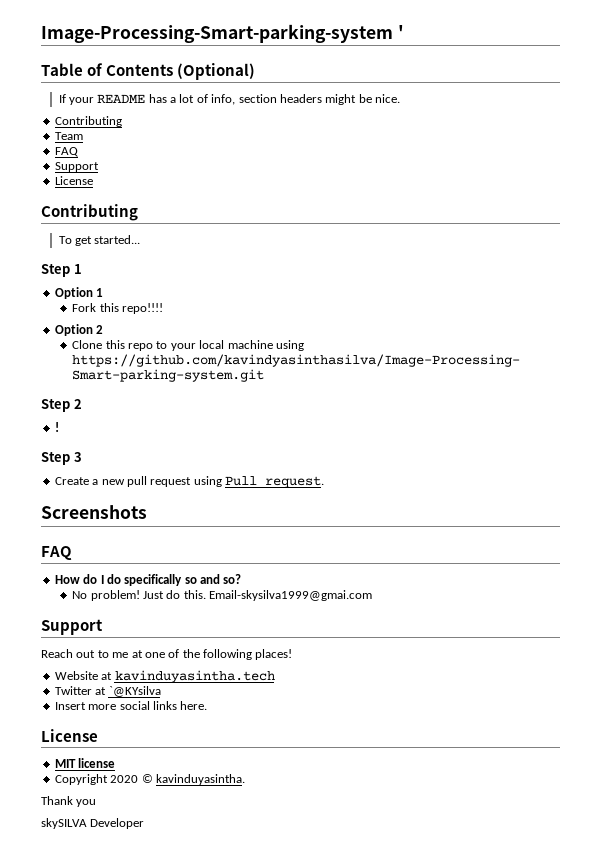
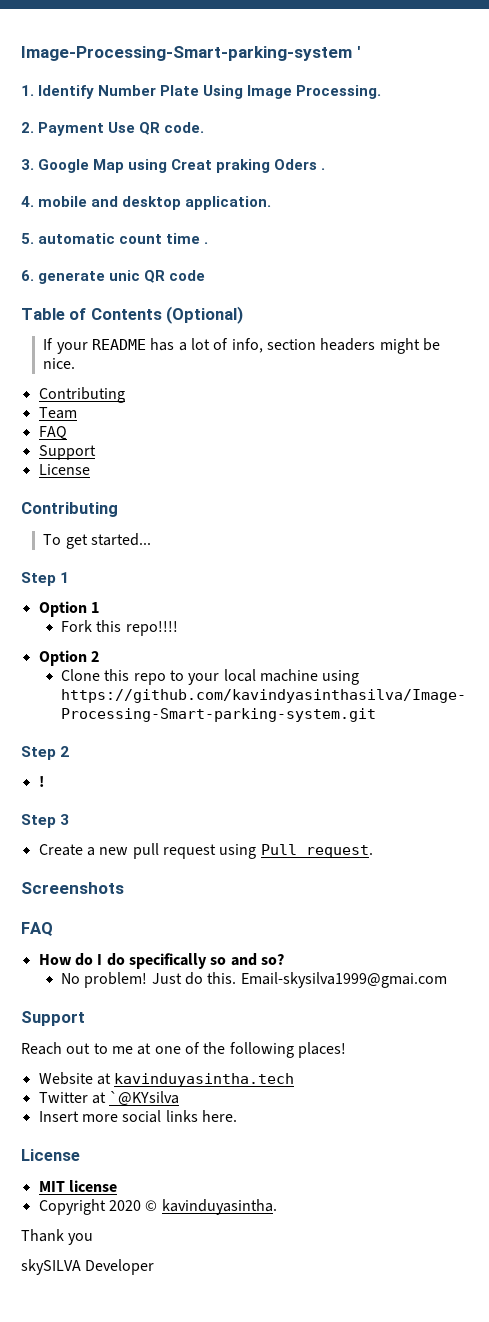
(404, 32) none -> [21,85,382,99] [21,122,205,136] [21,159,326,173] [21,196,272,210] [21,233,209,244] [21,270,206,284] // 1. Identify Number Plate Using Image Processing. // 2. Payment Use QR code. // 3. Google Map using Creat praking Oders . // 4. mobile and desktop application. // 5. automatic count time . // 6. generate unic QR code

